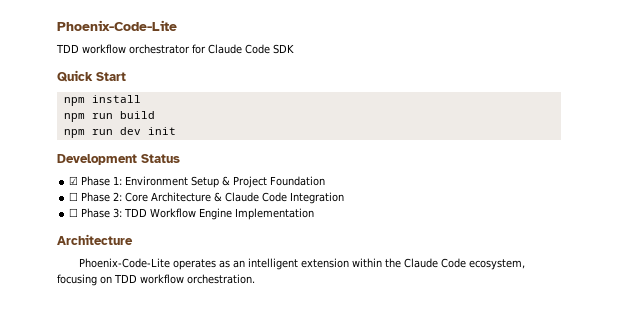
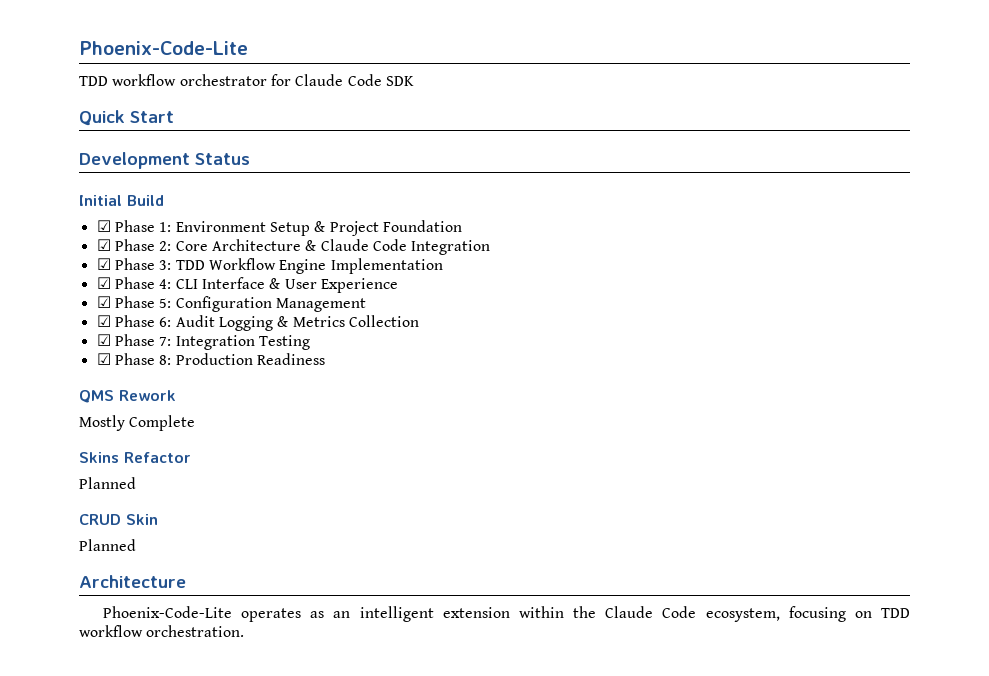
[63,95,141,106] [63,111,155,122] [63,127,176,138] // npm install // npm run build // npm run dev init -> (174, 117) none
(180, 158) none -> [79,195,164,206] // Initial Build
[69,192,79,201] ☐ -> [96,239,111,251] ☑
[69,208,79,217] ☐ -> [96,258,111,270] ☑
(315, 214) none -> [96,277,398,293] [96,296,366,312] [96,315,419,331] [96,334,310,350] [96,353,325,365] [79,390,176,403] [79,415,196,431] [79,452,191,463] [79,477,136,489] [79,514,158,525] [79,539,136,551] // ☑ Phase 4: CLI Interface & User Experience // ☑ Phase 5: Configuration Management // ☑ Phase 6: Audit Logging & Metrics Collection // ☑ Phase 7: Integration Testing // ☑ Phase 8: Production Readiness // QMS Rework // Mostly Complete // Skins Refactor // Planned // CRUD Skin // Planned

